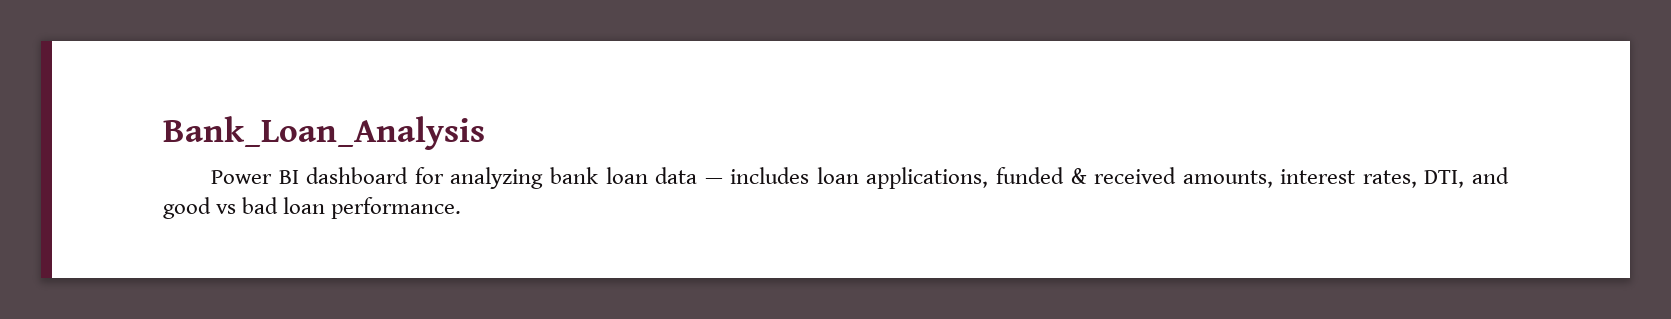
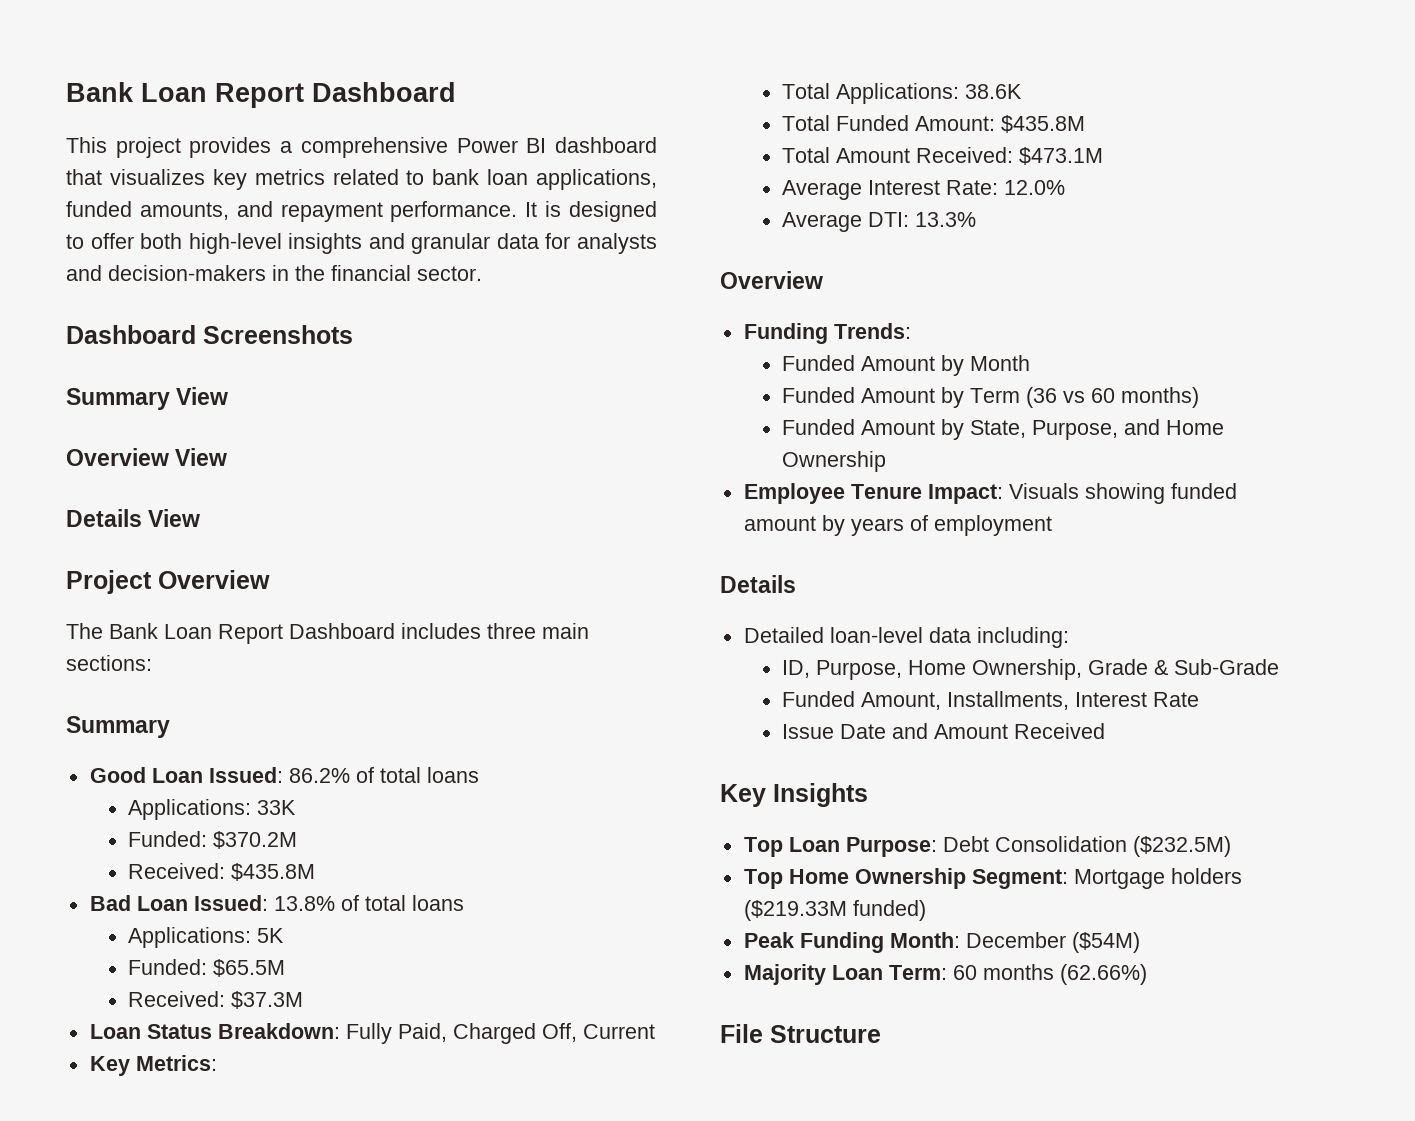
[163,116,485,150] [211,167,1509,189] [163,197,462,219] Bank_Loan_Analysis // Power BI dashboard for analyzing bank loan data — includes loan applications, funded & received amounts, interest rates, DTI, and good vs bad loan performance. -> [66,82,456,108] [66,137,657,158] [66,169,657,190] [66,201,657,222] [66,233,657,254] [66,265,482,281] [66,325,353,344] [66,387,229,410] [66,448,228,466] [66,509,201,527] [66,570,270,594] [66,623,589,644] [66,655,152,671] [66,716,170,738] [89,767,479,783] [128,799,297,820] [128,831,298,849] [128,863,316,881] [89,895,464,911] [128,927,285,948] [128,959,286,977] [128,991,304,1009] [89,1023,655,1044] [89,1055,217,1076] [782,83,1023,104] [782,115,1086,133] [782,147,1104,165] [782,180,1066,200] [782,212,977,232] [720,271,823,289] [743,323,911,344] [782,355,1031,376] [782,387,1200,408] [782,419,1225,440] [782,451,887,472] [743,483,1237,504] [743,515,1052,536] [720,575,796,593] [743,627,1069,648] [782,659,1280,680] [782,691,1200,710] [782,723,1106,739] [720,783,868,807] [743,836,1231,857] [743,868,1242,889] [743,900,926,921] [743,932,1140,953] [743,964,1147,985] [720,1024,881,1043] Bank Loan Report Dashboard // This project provides a comprehensive Power BI dashboard that visualizes key metrics related to bank loan applications, funded amounts, and repayment performance. It is designed to offer both high-level insights and granular data for analysts and decision-makers in the financial sector. // Dashboard Screenshots // Summary View // Overview View // Details View // Project Overview // The Bank Loan Report Dashboard includes three main sections: // Summary // Good Loan Issued: 86.2% of total loans // Applications: 33K // Funded: $370.2M // Received: $435.8M // Bad Loan Issued: 13.8% of total loans // Applications: 5K // Funded: $65.5M // Received: $37.3M // Loan Status Breakdown: Fully Paid, Charged Off, Current // Key Metrics: // Total Applications: 38.6K // Total Funded Amount: $435.8M // Total Amount Received: $473.1M // Average Interest Rate: 12.0% // Average DTI: 13.3% // Overview // Funding Trends: // Funded Amount by Month // Funded Amount by Term (36 vs 60 months) // Funded Amount by State, Purpose, and Home Ownership // Employee Tenure Impact: Visuals showing funded amount by years of employment // Details // Detailed loan-level data including: // ID, Purpose, Home Ownership, Grade & Sub-Grade // Funded Amount, Installments, Interest Rate // Issue Date and Amount Received // Key Insights // Top Loan Purpose: Debt Consolidation ($232.5M) // Top Home Ownership Segment: Mortgage holders ($219.33M funded) // Peak Funding Month: December ($54M) // Majority Loan Term: 60 months (62.66%) // File Structure

